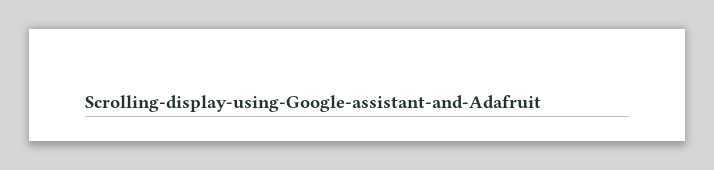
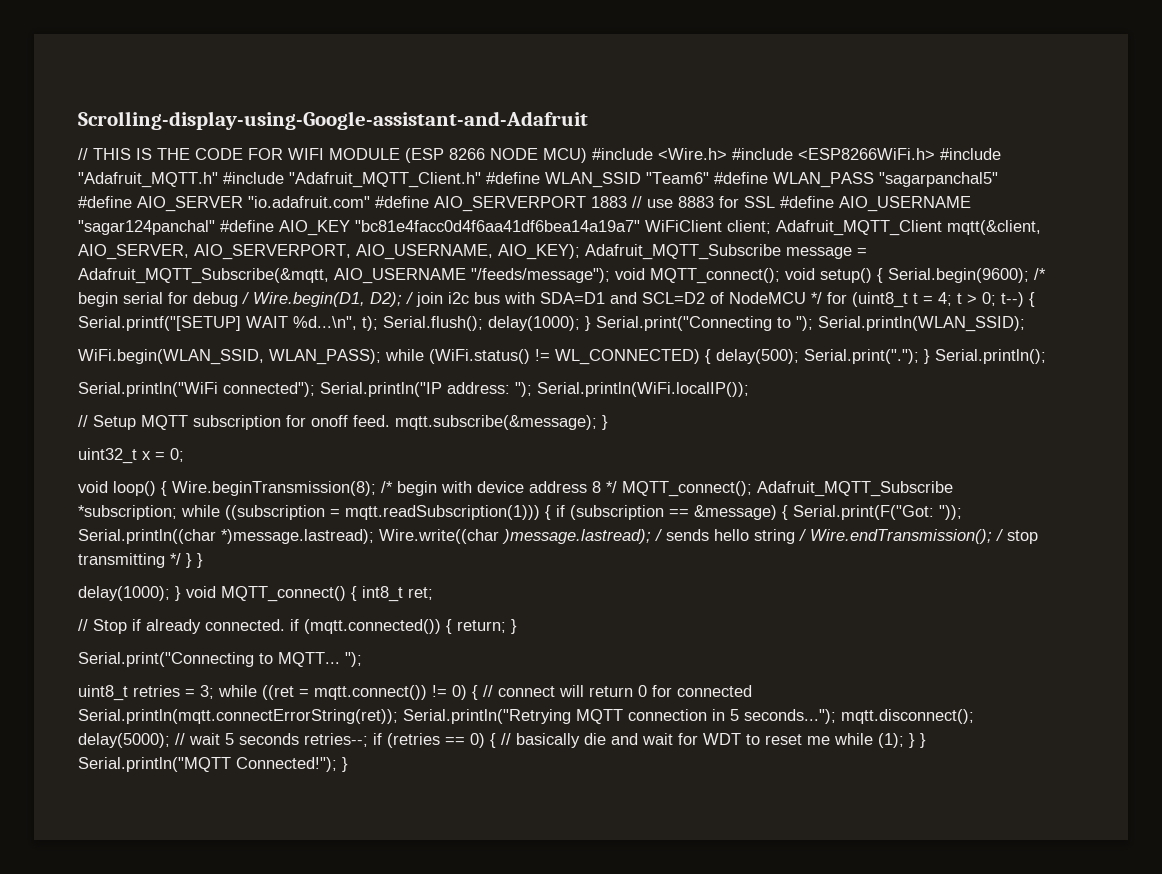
(541, 103) none -> [78,148,1001,163] [78,172,998,188] [78,196,971,212] [78,220,1041,236] [78,244,867,260] [78,268,1046,284] [78,292,1035,308] [78,316,1025,332] [78,349,1046,365] [78,382,749,397] [78,415,608,430] [78,448,184,464] [78,481,953,497] [78,505,962,520] [78,529,1038,544] [78,553,203,568] [78,586,433,602] [78,619,517,634] [78,652,362,667] [78,685,752,701] [78,709,974,724] [78,733,926,748] [78,757,348,772] // // THIS IS THE CODE FOR WIFI MODULE (ESP 8266 NODE MCU) #include <Wire.h> #include <ESP8266WiFi.h> #include "Adafruit_MQTT.h" #include "Adafruit_MQTT_Client.h" #define WLAN_SSID "Team6" #define WLAN_PASS "sagarpanchal5" #define AIO_SERVER "io.adafruit.com" #define AIO_SERVERPORT 1883 // use 8883 for SSL #define AIO_USERNAME "sagar124panchal" #define AIO_KEY "bc81e4facc0d4f6aa41df6bea14a19a7" WiFiClient client; Adafruit_MQTT_Client mqtt(&client, AIO_SERVER, AIO_SERVERPORT, AIO_USERNAME, AIO_KEY); Adafruit_MQTT_Subscribe message = Adafruit_MQTT_Subscribe(&mqtt, AIO_USERNAME "/feeds/message"); void MQTT_connect(); void setup() { Serial.begin(9600); /* begin serial for debug / Wire.begin(D1, D2); / join i2c bus with SDA=D1 and SCL=D2 of NodeMCU */ for (uint8_t t = 4; t > 0; t--) { Serial.printf("[SETUP] WAIT %d...\n", t); Serial.flush(); delay(1000); } Serial.print("Connecting to "); Serial.println(WLAN_SSID); // WiFi.begin(WLAN_SSID, WLAN_PASS); while (WiFi.status() != WL_CONNECTED) { delay(500); Serial.print("."); } Serial.println(); // Serial.println("WiFi connected"); Serial.println("IP address: "); Serial.println(WiFi.localIP()); // // Setup MQTT subscription for onoff feed. mqtt.subscribe(&message); } // uint32_t x = 0; // void loop() { Wire.beginTransmission(8); /* begin with device address 8 */ MQTT_connect(); Adafruit_MQTT_Subscribe *subscription; while ((subscription = mqtt.readSubscription(1))) { if (subscription == &message) { Serial.print(F("Got: ")); Serial.println((char *)message.lastread); Wire.write((char )message.lastread); / sends hello string / Wire.endTransmission(); / stop transmitting */ } } // delay(1000); } void MQTT_connect() { int8_t ret; // // Stop if already connected. if (mqtt.connected()) { return; } // Serial.print("Connecting to MQTT... "); // uint8_t retries = 3; while ((ret = mqtt.connect()) != 0) { // connect will return 0 for connected Serial.println(mqtt.connectErrorString(ret)); Serial.println("Retrying MQTT connection in 5 seconds..."); mqtt.disconnect(); delay(5000); // wait 5 seconds retries--; if (retries == 0) { // basically die and wait for WDT to reset me while (1); } } Serial.println("MQTT Connected!"); }

